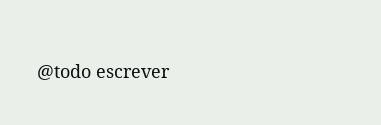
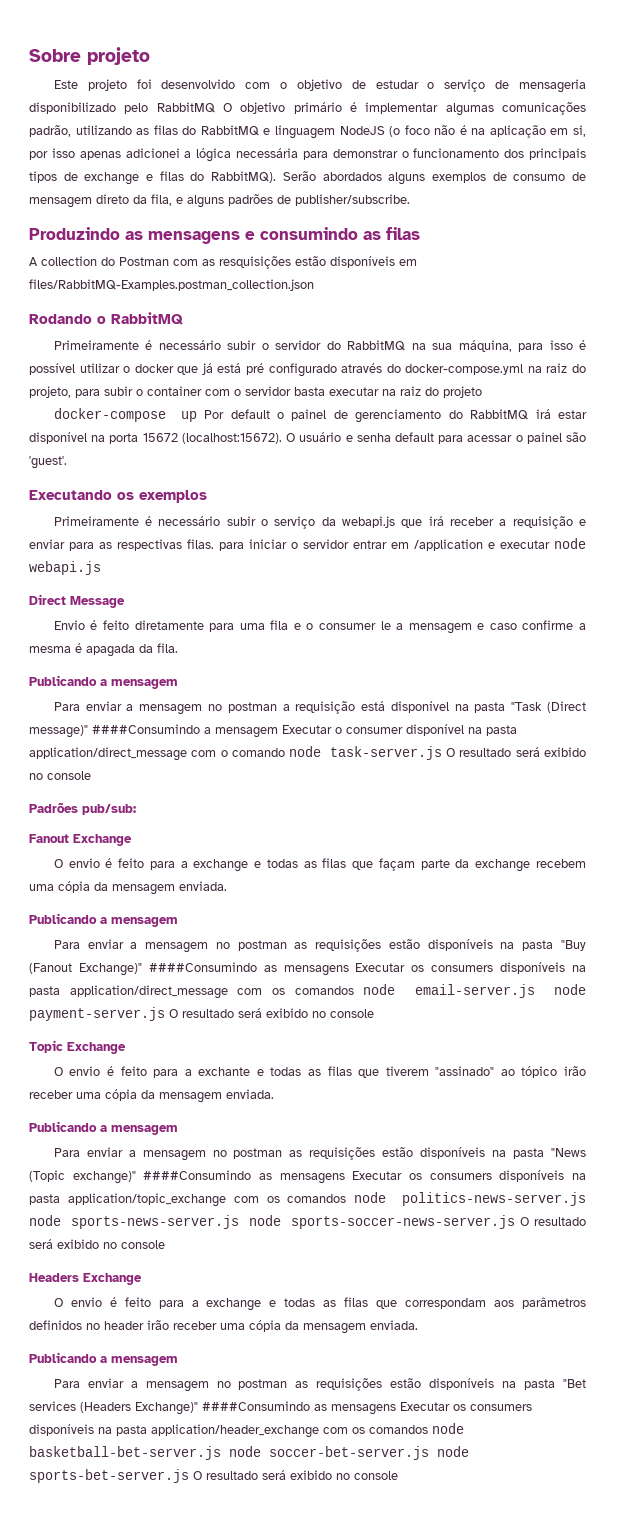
[37,64,170,80] @todo escrever -> [29,47,150,65] [53,79,586,93] [29,102,586,116] [29,125,586,139] [29,148,586,162] [29,171,586,185] [29,194,410,208] [29,227,420,244] [29,256,417,269] [29,279,314,291] [29,312,183,325] [53,340,586,352] [29,363,586,377] [29,386,482,398] [53,408,587,423] [29,432,586,444] [29,456,67,469] [29,490,207,503] [53,516,586,529] [29,538,586,551] [29,561,101,575] [29,594,125,608] [53,620,587,634] [29,643,178,657] [29,675,178,689] [53,701,587,715] [29,724,517,738] [29,746,587,761] [29,771,91,780] [29,803,136,815] [29,834,132,846] [53,858,587,872] [29,881,227,895] [29,913,178,927] [53,939,587,953] [29,962,587,976] [29,984,586,999] [29,1007,374,1021] [29,1040,126,1054] [53,1066,587,1078] [29,1089,274,1103] [29,1121,178,1135] [53,1147,586,1161] [29,1170,586,1184] [29,1192,586,1207] [29,1215,586,1229] [29,1239,165,1249] [29,1273,142,1285] [53,1297,586,1311] [29,1320,418,1334] [29,1352,178,1366] [53,1378,586,1392] [29,1401,532,1415] [29,1423,464,1438] [29,1446,469,1460] [29,1469,398,1483] Sobre projeto // Este projeto foi desenvolvido com o objetivo de estudar o serviço de mensageria disponibilizado pelo RabbitMQ O objetivo primário é implementar algumas comunicações padrão, utilizando as filas do RabbitMQ e linguagem NodeJS (o foco não é na aplicação em si, por isso apenas adicionei a lógica necessária para demonstrar o funcionamento dos principais tipos de exchange e filas do RabbitMQ). Serão abordados alguns exemplos de consumo de mensagem direto da fila, e alguns padrões de publisher/subscribe. // Produzindo as mensagens e consumindo as filas // A collection do Postman com as resquisições estão disponíveis em files/RabbitMQ-Examples.postman_collection.json // Rodando o RabbitMQ // Primeiramente é necessário subir o servidor do RabbitMQ na sua máquina, para isso é possível utilizar o docker que já está pré configurado através do docker-compose.yml na raiz do projeto, para subir o container com o servidor basta executar na raiz do projeto // docker-compose up Por default o painel de gerenciamento do RabbitMQ irá estar disponível na porta 15672 (localhost:15672). O usuário e senha default para acessar o painel são 'guest'. // Executando os exemplos // Primeiramente é necessário subir o serviço da webapi.js que irá receber a requisição e enviar para as respectivas filas. para iniciar o servidor entrar em /application e executar node webapi.js // Direct Message // Envio é feito diretamente para uma fila e o consumer le a mensagem e caso confirme a mesma é apagada da fila. // Publicando a mensagem // Para enviar a mensagem no postman a requisição está disponível na pasta "Task (Direct message)" ####Consumindo a mensagem Executar o consumer disponível na pasta application/direct_message com o comando node task-server.js O resultado será exibido no console // Padrões pub/sub: // Fanout Exchange // O envio é feito para a exchange e todas as filas que façam parte da exchange recebem uma cópia da mensagem enviada. // Publicando a mensagem // Para enviar a mensagem no postman as requisições estão disponíveis na pasta "Buy (Fanout Exchange)" ####Consumindo as mensagens Executar os consumers disponíveis na pasta application/direct_message com os comandos node email-server.js node payment-server.js O resultado será exibido no console // Topic Exchange // O envio é feito para a exchante e todas as filas que tiverem "assinado" ao tópico irão receber uma cópia da mensagem enviada. // Publicando a mensagem // Para enviar a mensagem no postman as requisições estão disponíveis na pasta "News (Topic exchange)" ####Consumindo as mensagens Executar os consumers disponíveis na pasta application/topic_exchange com os comandos node politics-news-server.js node sports-news-server.js node sports-soccer-news-server.js O resultado será exibido no console // Headers Exchange // O envio é feito para a exchange e todas as filas que correspondam aos parâmetros definidos no header irão receber uma cópia da mensagem enviada. // Publicando a mensagem // Para enviar a mensagem no postman as requisições estão disponíveis na pasta "Bet services (Headers Exchange)" ####Consumindo as mensagens Executar os consumers disponíveis na pasta application/header_exchange com os comandos node basketball-bet-server.js node soccer-bet-server.js node sports-bet-server.js O resultado será exibido no console

